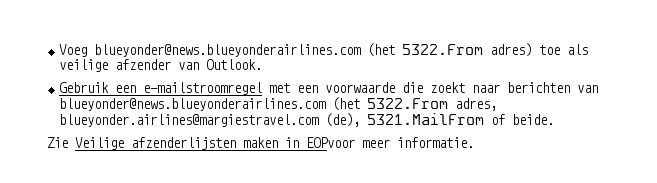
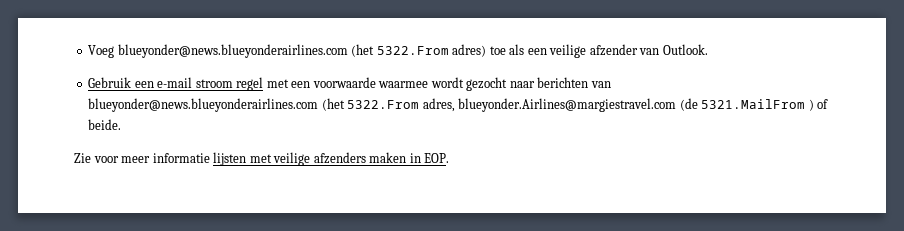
(589, 49) none -> [527,48,547,55] een
[143,82,466,95] e-mailstroomregel met een voorwaarde die zoekt -> [157,77,508,91] e-mail stroom regel met een voorwaarde waarmee wordt gezocht
[59,113,485,127] blueyonder.airlines@margiestravel.com (de), 5321.MailFrom -> [458,98,814,112] blueyonder.Airlines@margiestravel.com (de 5321.MailFrom )
[75,137,474,150] Veilige afzenderlijsten maken in EOPvoor meer informatie. -> [93,152,450,166] voor meer informatie lijsten met veilige afzenders maken in EOP.

